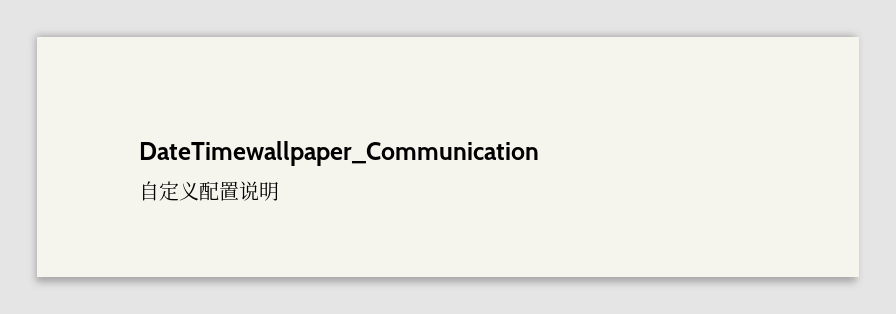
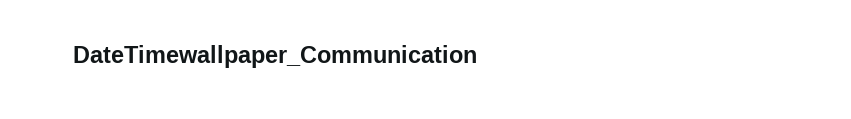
[139,181,279,201] // 自定义配置说明 -> (477, 56) none

